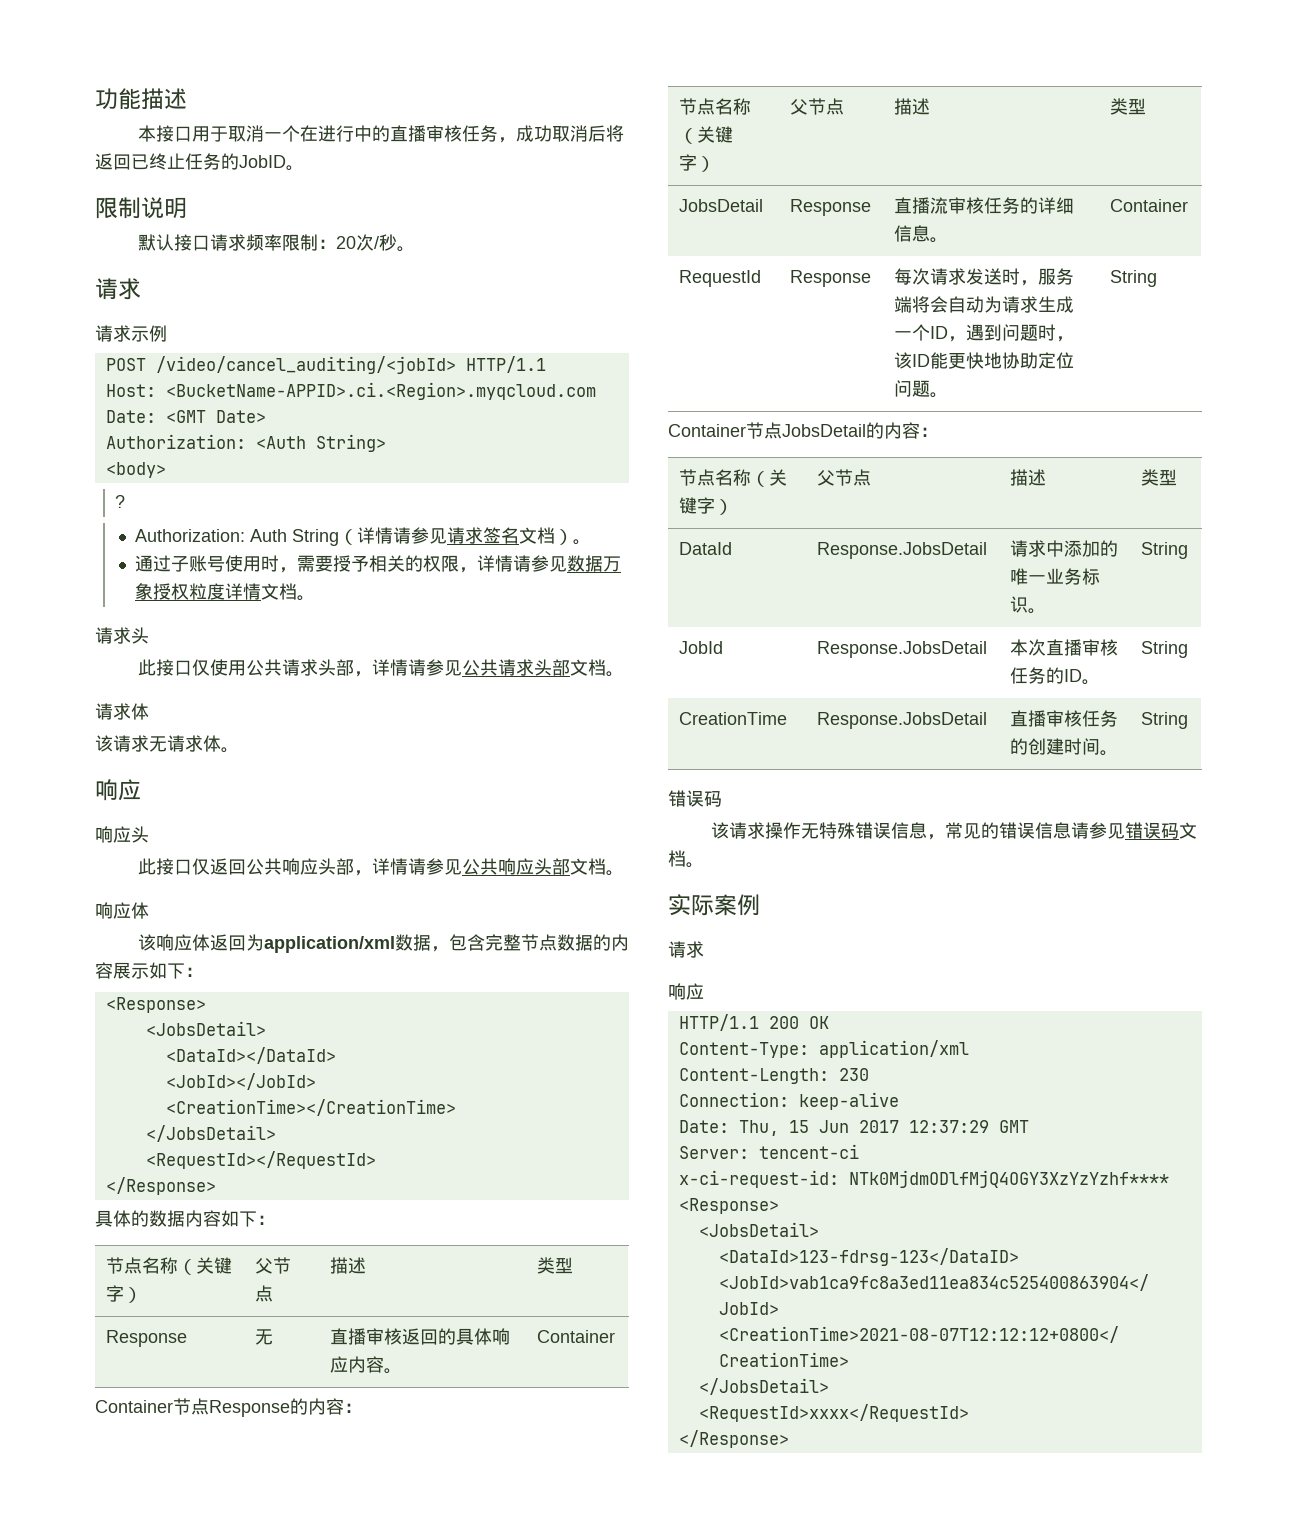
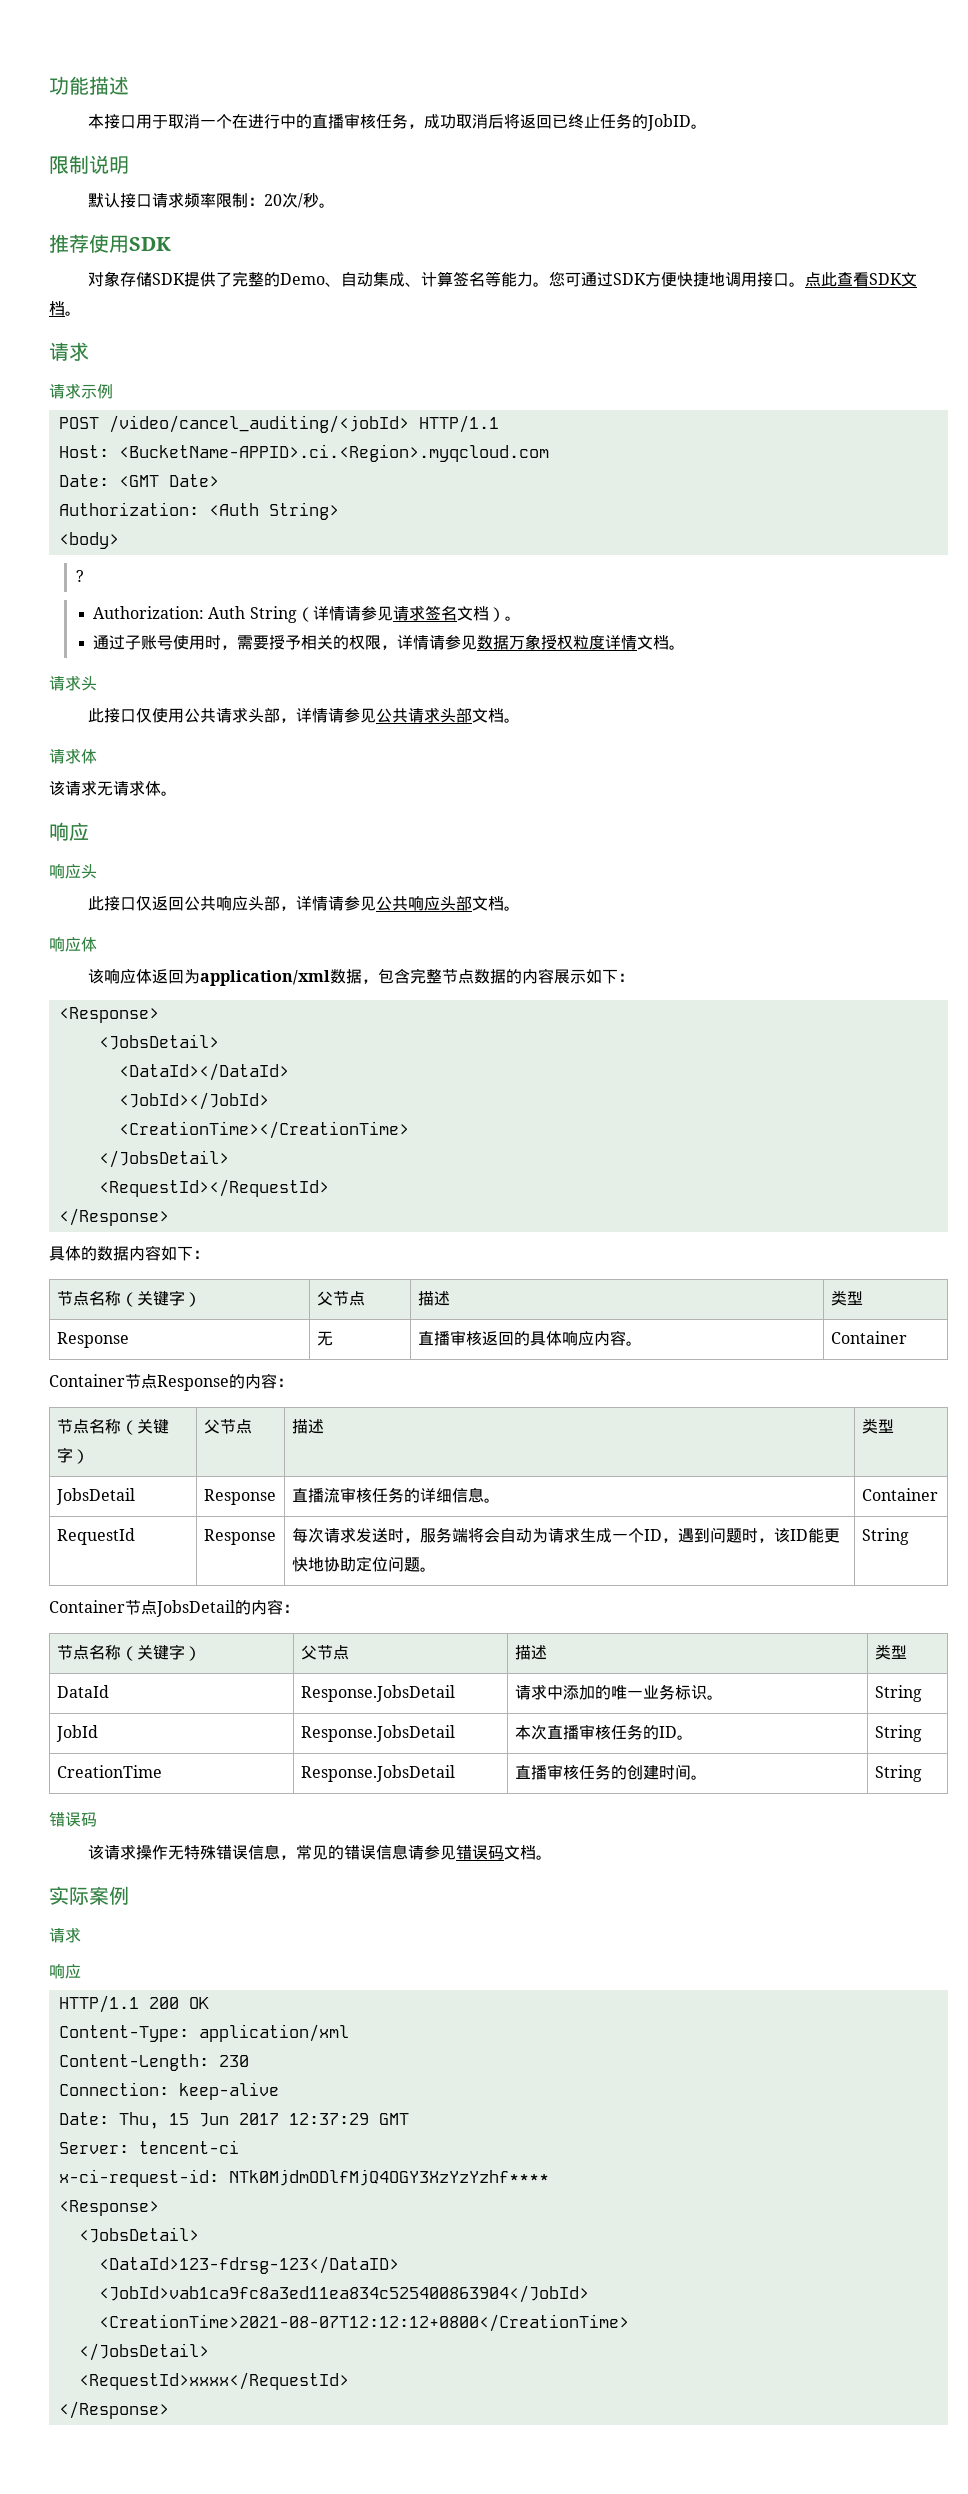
(415, 249) none -> [49,234,171,253] [88,271,918,287] [49,301,81,316] // 推荐使用SDK // 对象存储SDK提供了完整的Demo、自动集成、计算签名等能力。您可通过SDK方便快捷地调用接口。点此查看SDK文档。

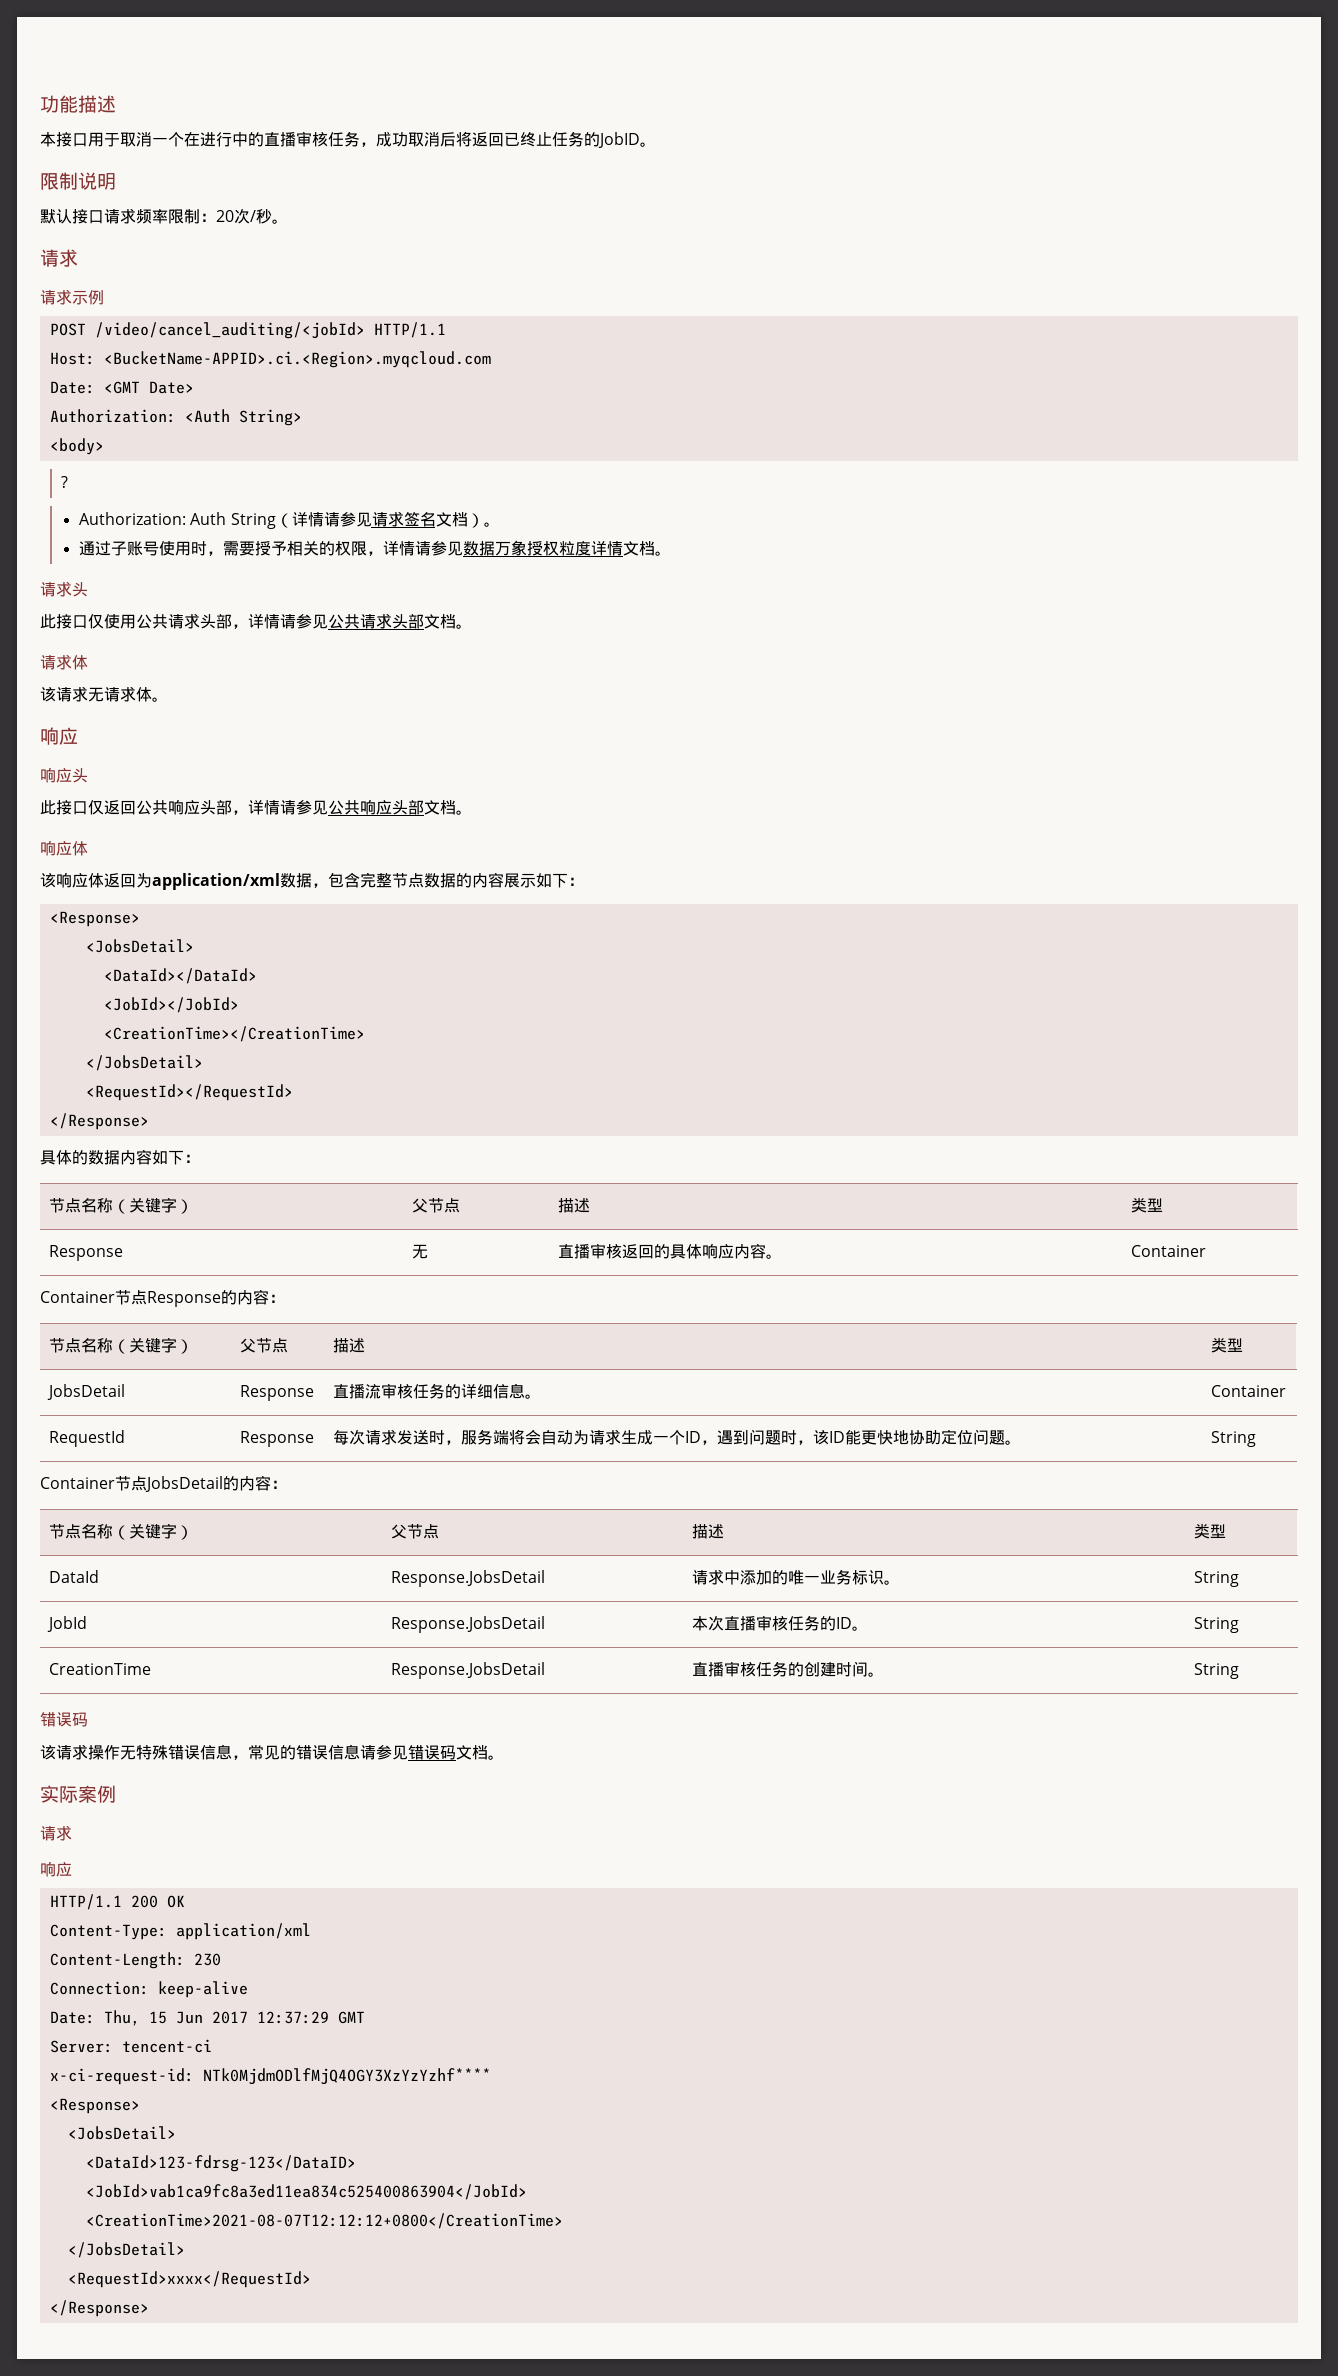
[49,234,171,253] [88,271,918,287] [49,301,81,316] // 推荐使用SDK // 对象存储SDK提供了完整的Demo、自动集成、计算签名等能力。您可通过SDK方便快捷地调用接口。点此查看SDK文档。 -> (288, 221) none

